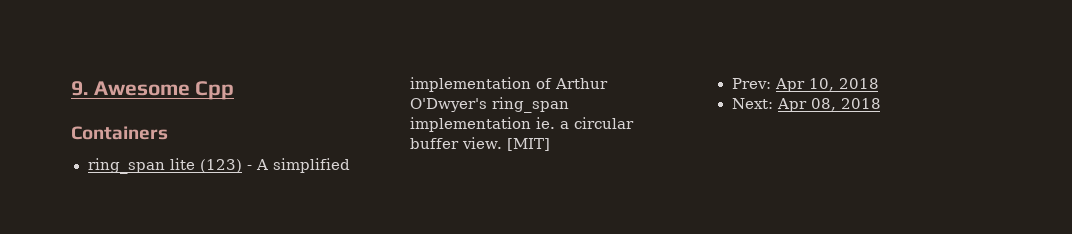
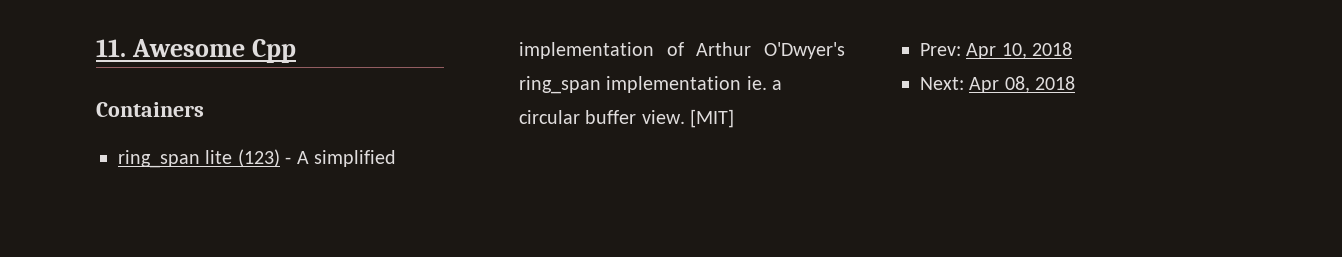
[71,81,88,96] 9. -> [96,39,126,57] 11.

